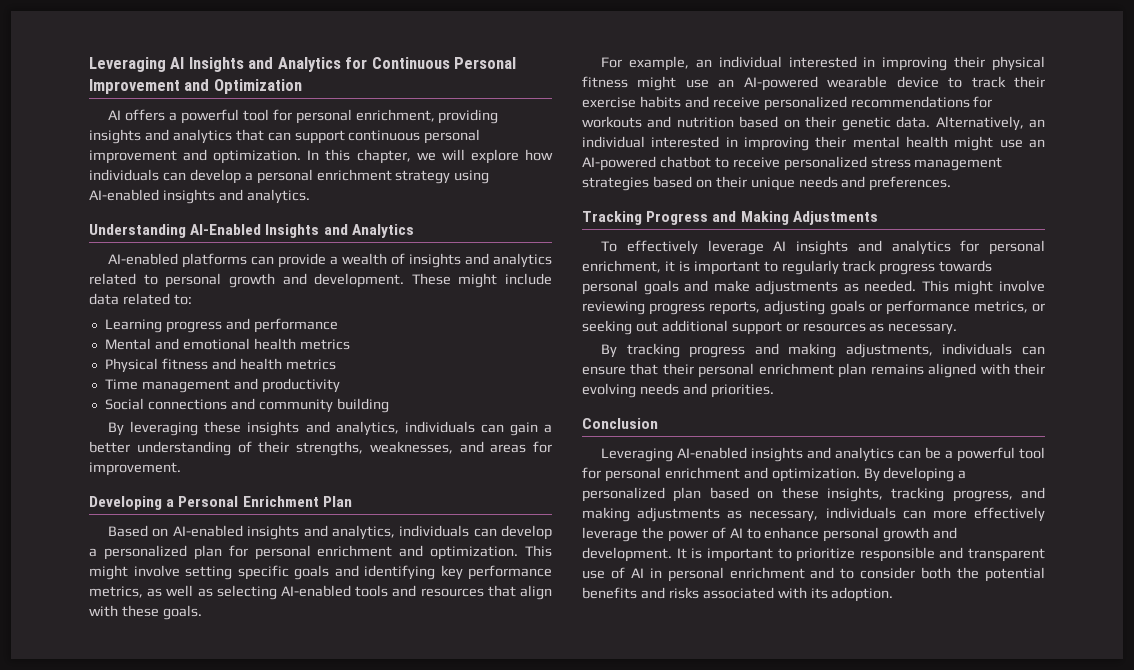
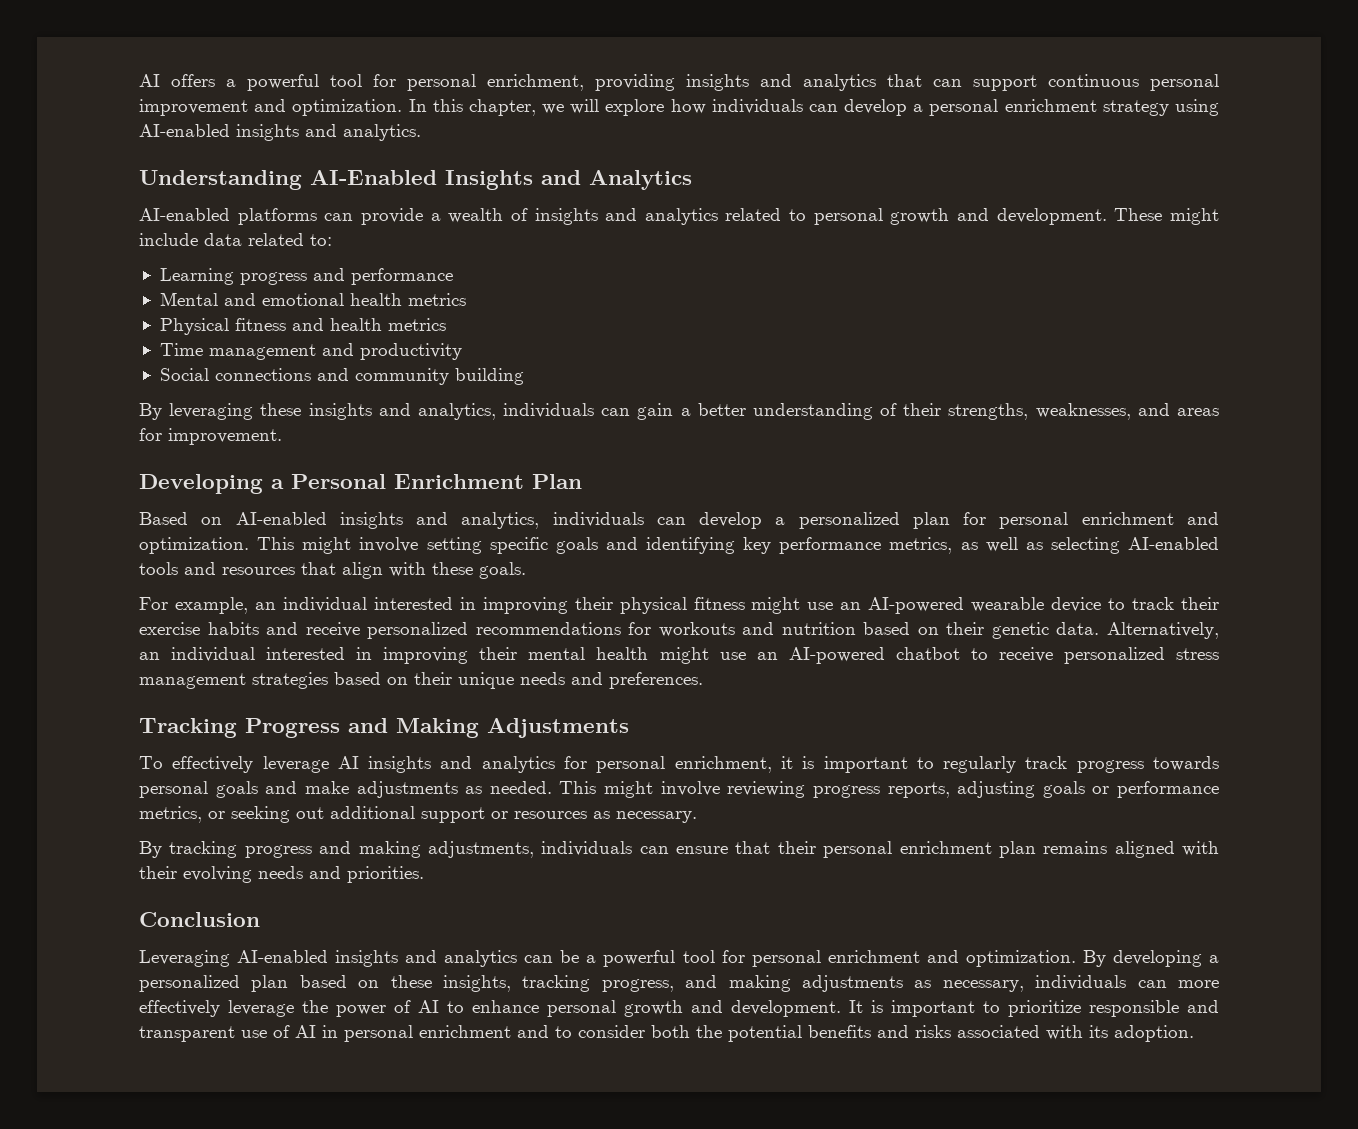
[89,57,517,72] [89,79,302,94] Leveraging AI Insights and Analytics for Continuous Personal Improvement and Optimization // -> (139, 80) none

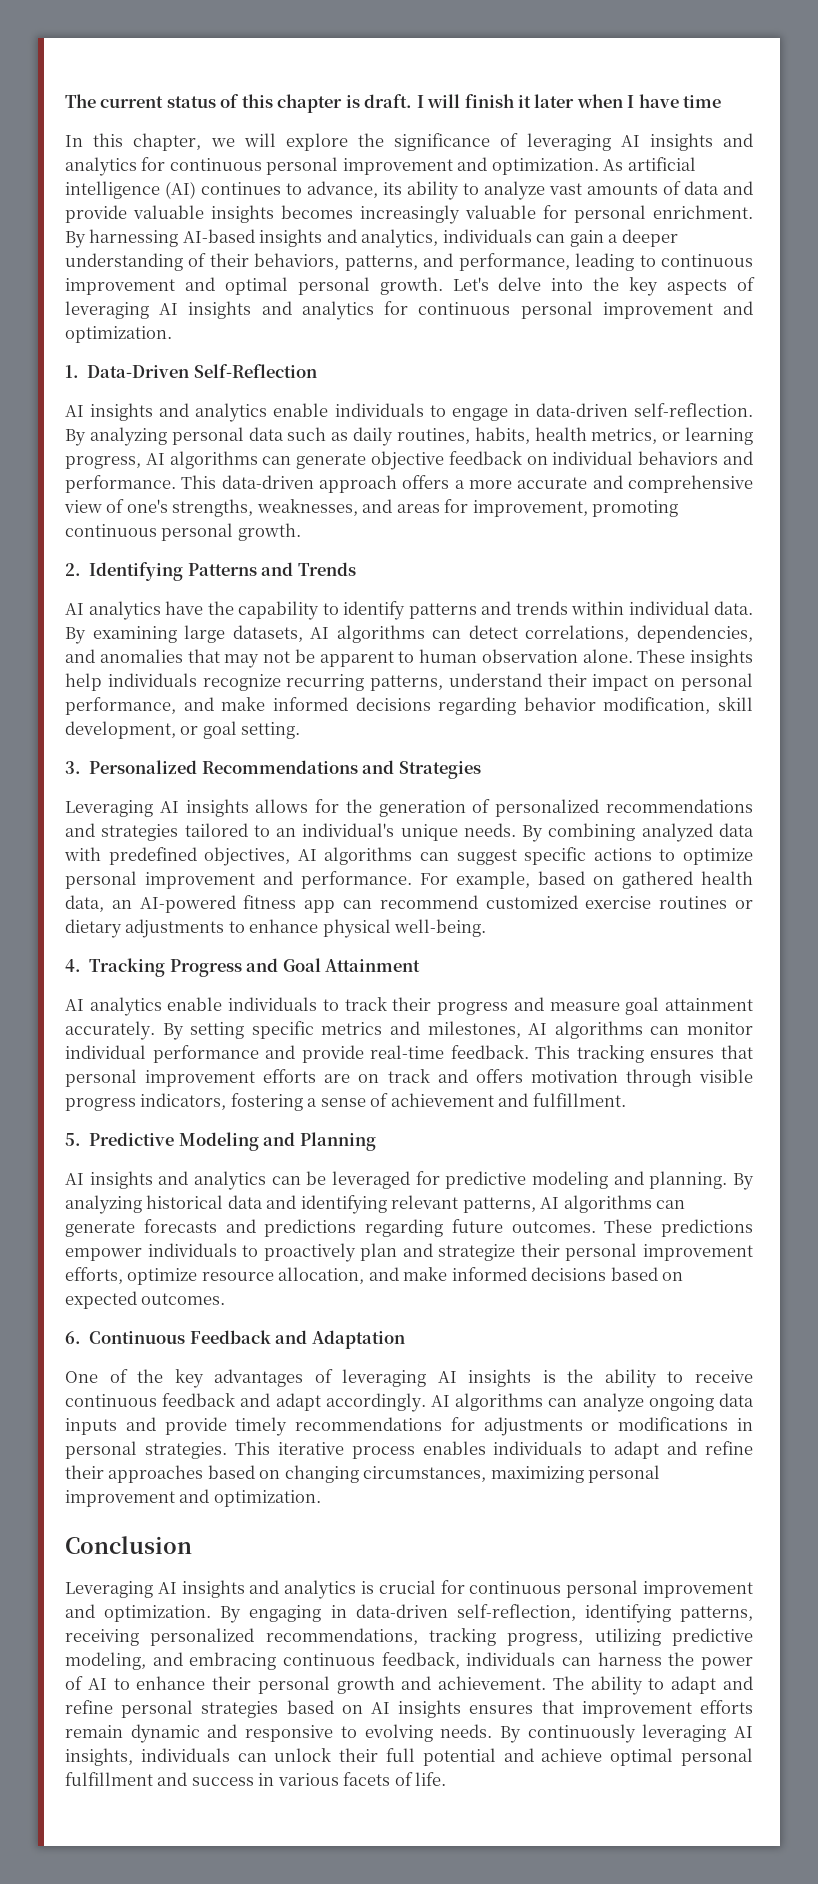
[139,74,1219,91] [139,99,403,116] AI offers a powerful tool for personal enrichment, providing insights and analytics that can support continuous personal improvement and optimization. -> [65,94,722,113] The current status of this chapter is draft. I will finish it later when I have time //
[670,99,1219,116] [139,124,421,141] [139,170,692,190] [139,208,1219,225] [139,233,332,246] [159,268,453,285] [159,292,466,306] [159,318,446,335] [159,343,462,360] [159,368,524,385] [139,403,302,420] how individuals can develop a personal enrichment strategy using AI-enabled insights and analytics. // Understanding AI-Enabled Insights and Analytics // AI-enabled platforms can provide a wealth of insights and analytics related to personal growth and development. These might include data related to: // Learning progress and performance // Mental and emotional health metrics // Physical fitness and health metrics // Time management and productivity // Social connections and community building // By leveraging these -> [357,133,753,151] [65,157,696,176] [65,181,753,200] [65,205,753,224] [65,229,255,248] the significance of leveraging AI insights and analytics for continuous personal improvement and optimization. As artificial intelligence (AI) continues to advance, its ability to analyze vast amounts of data and provide valuable insights becomes increasingly valuable for personal enrichment. By harnessing AI-based
[697,403,746,416] better -> [621,229,678,247] deeper
(942, 409) none -> [254,253,753,271] [65,277,755,296] [65,301,753,320] [65,326,172,343] [65,364,317,378] [65,403,754,422] [65,427,754,446] [65,451,753,470] [65,475,753,493] [64,499,168,513] behaviors, patterns, and performance, leading to continuous improvement and optimal personal growth. Let's delve into the key aspects of leveraging AI insights and analytics for continuous personal improvement and optimization. // 1. Data-Driven Self-Reflection // AI insights and analytics enable individuals to engage in data-driven self-reflection. By analyzing personal data such as daily routines, habits, health metrics, or learning progress, AI algorithms can generate objective feedback on individual behaviors and performance. This data-driven approach offers a more accurate and comprehensive view of one's
[168,428,282,445] [139,474,582,494] [139,512,1219,529] [139,537,1219,554] [139,562,526,579] [139,597,1219,614] [139,622,1219,639] [139,647,1219,664] [139,672,703,689] [139,718,629,738] [139,756,1219,773] [139,781,1219,798] [139,806,697,823] [139,841,1219,858] [139,866,424,883] [139,912,260,927] [139,950,329,967] improvement. // Developing a Personal Enrichment Plan // Based on AI-enabled insights and analytics, individuals can develop a personalized plan for personal enrichment and optimization. This might involve setting specific goals and identifying key performance metrics, as well as selecting AI-enabled tools and resources that align with these goals. // For example, an individual interested in improving their physical fitness might use an AI-powered wearable device to track their exercise habits and receive personalized recommendations for workouts and nutrition based on their genetic data. Alternatively, an individual interested in improving their mental health might use an AI-powered chatbot to receive personalized stress management strategies based on their unique needs and preferences. // Tracking Progress and Making Adjustments // To effectively leverage AI insights and analytics for personal enrichment, it is important to regularly track progress towards personal goals and make adjustments as needed. This might involve reviewing progress reports, adjusting goals or performance metrics, or seeking out additional support or resources as necessary. // By tracking progress and making adjustments, individuals can ensure that their personal enrichment plan remains aligned with their evolving needs and priorities. // Conclusion // Leveraging AI-enabled -> [472,500,679,517] [65,523,301,541] [65,562,356,581] [65,601,753,620] [65,625,753,644] [65,649,753,668] [65,673,754,691] [65,697,753,715] [65,721,301,739] [65,760,481,779] [65,799,753,817] [65,823,754,842] [64,847,754,866] [65,871,753,889] [65,895,753,913] [65,919,487,938] [65,958,421,977] [65,997,754,1016] [65,1021,754,1040] [65,1045,753,1063] [65,1069,754,1087] [65,1093,626,1111] [65,1132,376,1151] [65,1173,84,1185] improvement, promoting continuous personal growth. // 2. Identifying Patterns and Trends // AI analytics have the capability to identify patterns and trends within individual data. By examining large datasets, AI algorithms can detect correlations, dependencies, and anomalies that may not be apparent to human observation alone. These insights help individuals recognize recurring patterns, understand their impact on personal performance, and make informed decisions regarding behavior modification, skill development, or goal setting. // 3. Personalized Recommendations and Strategies // Leveraging AI insights allows for the generation of personalized recommendations and strategies tailored to an individual's unique needs. By combining analyzed data with predefined objectives, AI algorithms can suggest specific actions to optimize personal improvement and performance. For example, based on gathered health data, an AI-powered fitness app can recommend customized exercise routines or dietary adjustments to enhance physical well-being. // 4. Tracking Progress and Goal Attainment // AI analytics enable individuals to track their progress and measure goal attainment accurately. By setting specific metrics and milestones, AI algorithms can monitor individual performance and provide real-time feedback. This tracking ensures that personal improvement efforts are on track and offers motivation through visible progress indicators, fostering a sense of achievement and fulfillment. // 5. Predictive Modeling and Planning // AI
[586,950,1219,967] [139,975,1219,992] [139,1000,294,1017] a powerful tool for personal enrichment and optimization. By developing a personalized plan based on these insights, tracking progress, and making adjustments as necessary, individuals can more effectively leverage -> [331,1171,754,1190] [65,1195,686,1214] [65,1219,753,1237] [65,1243,753,1262] [65,1267,684,1285] [65,1291,226,1309] [65,1330,405,1349] [65,1369,754,1388] [65,1393,755,1412] [65,1417,754,1436] [65,1441,753,1459] [65,1465,661,1483] [65,1489,321,1507] [65,1536,192,1554] [65,1580,753,1599] [65,1604,753,1623] [65,1628,753,1646] [65,1652,662,1670] leveraged for predictive modeling and planning. By analyzing historical data and identifying relevant patterns, AI algorithms can generate forecasts and predictions regarding future outcomes. These predictions empower individuals to proactively plan and strategize their personal improvement efforts, optimize resource allocation, and make informed decisions based on expected outcomes. // 6. Continuous Feedback and Adaptation // One of the key advantages of leveraging AI insights is the ability to receive continuous feedback and adapt accordingly. AI algorithms can analyze ongoing data inputs and provide timely recommendations for adjustments or modifications in personal strategies. This iterative process enables individuals to adapt and refine their approaches based on changing circumstances, maximizing personal improvement and optimization. // Conclusion // Leveraging AI insights and analytics is crucial for continuous personal improvement and optimization. By engaging in data-driven self-reflection, identifying patterns, receiving personalized recommendations, tracking progress, utilizing predictive modeling, and embracing continuous feedback, individuals can harness
[547,1000,1219,1017] [139,1025,1194,1042] personal growth and development. It is important to prioritize responsible and transparent use of AI in personal enrichment and to consider both the potential benefits and risks associated with its adoption. -> [212,1676,753,1695] [65,1700,753,1718] [65,1724,753,1743] [65,1748,753,1766] [65,1772,447,1786] their personal growth and achievement. The ability to adapt and refine personal strategies based on AI insights ensures that improvement efforts remain dynamic and responsive to evolving needs. By continuously leveraging AI insights, individuals can unlock their full potential and achieve optimal personal fulfillment and success in various facets of life.

